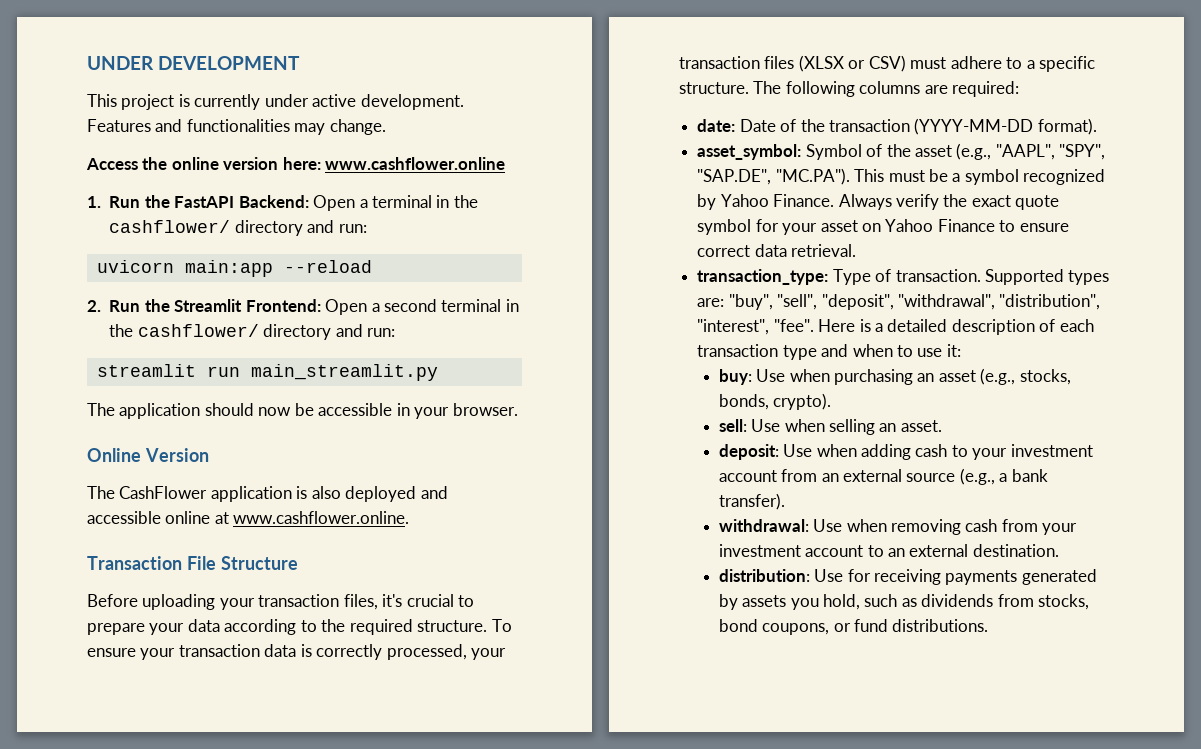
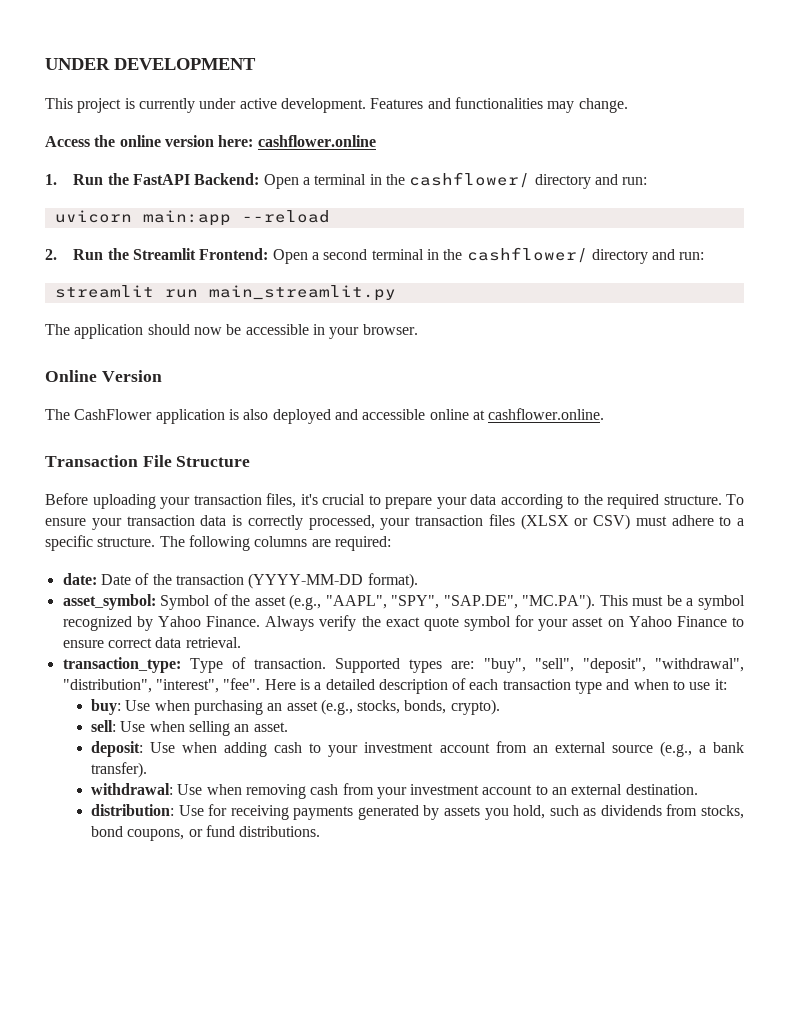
[325,157,506,170] www.cashflower.online -> [257,135,376,147] cashflower.online
[233,511,410,524] www.cashflower.online. -> [488,408,605,420] cashflower.online.

